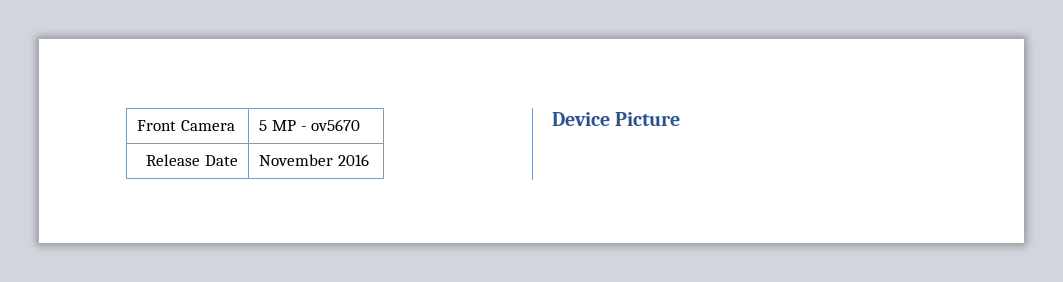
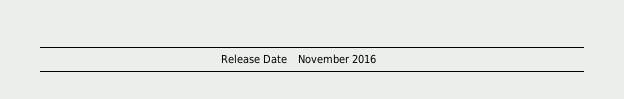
[137,120,235,131] [259,119,361,131] Front Camera | 5 MP - ov5670 // -> (220, 59) none
[552,112,681,126] // Device Picture -> (377, 59) none

